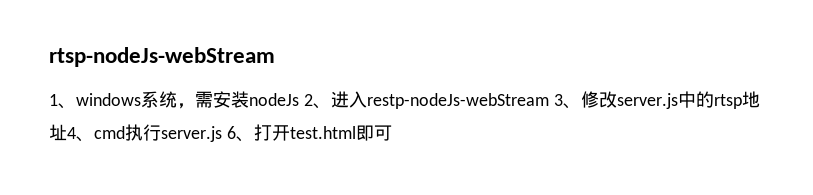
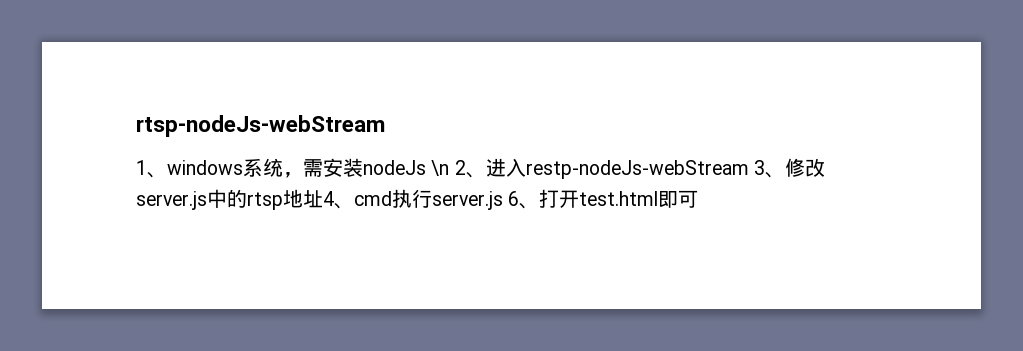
(299, 99) none -> [431,160,450,176] \n

